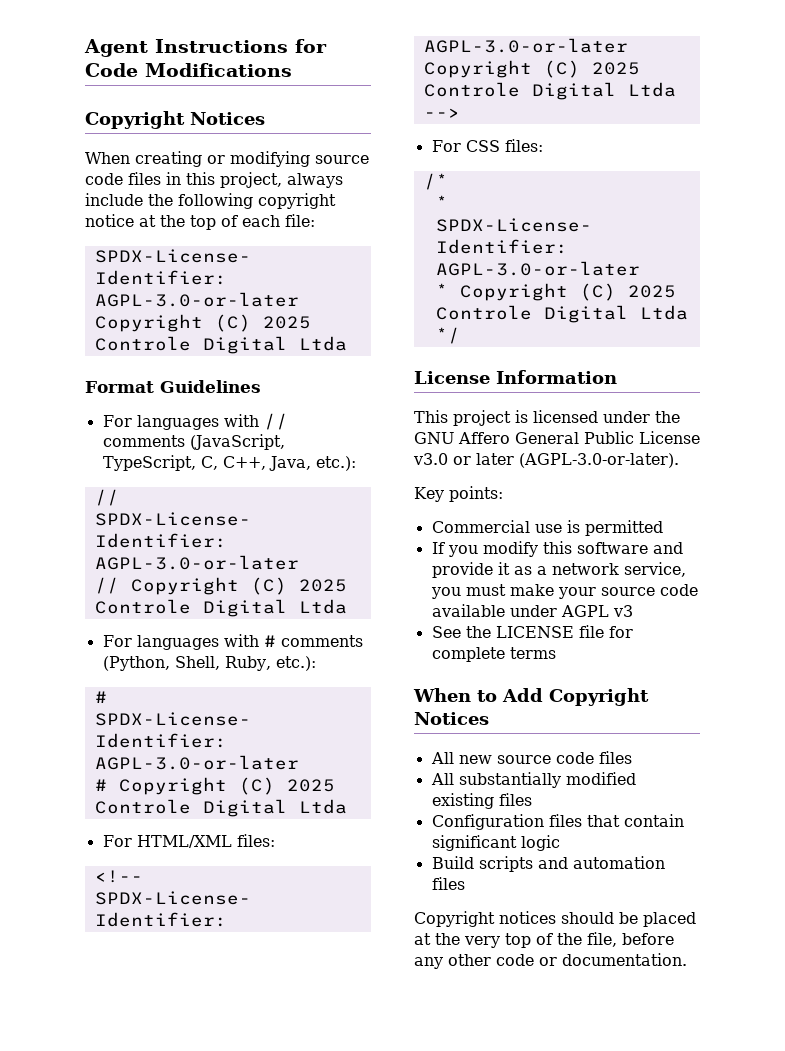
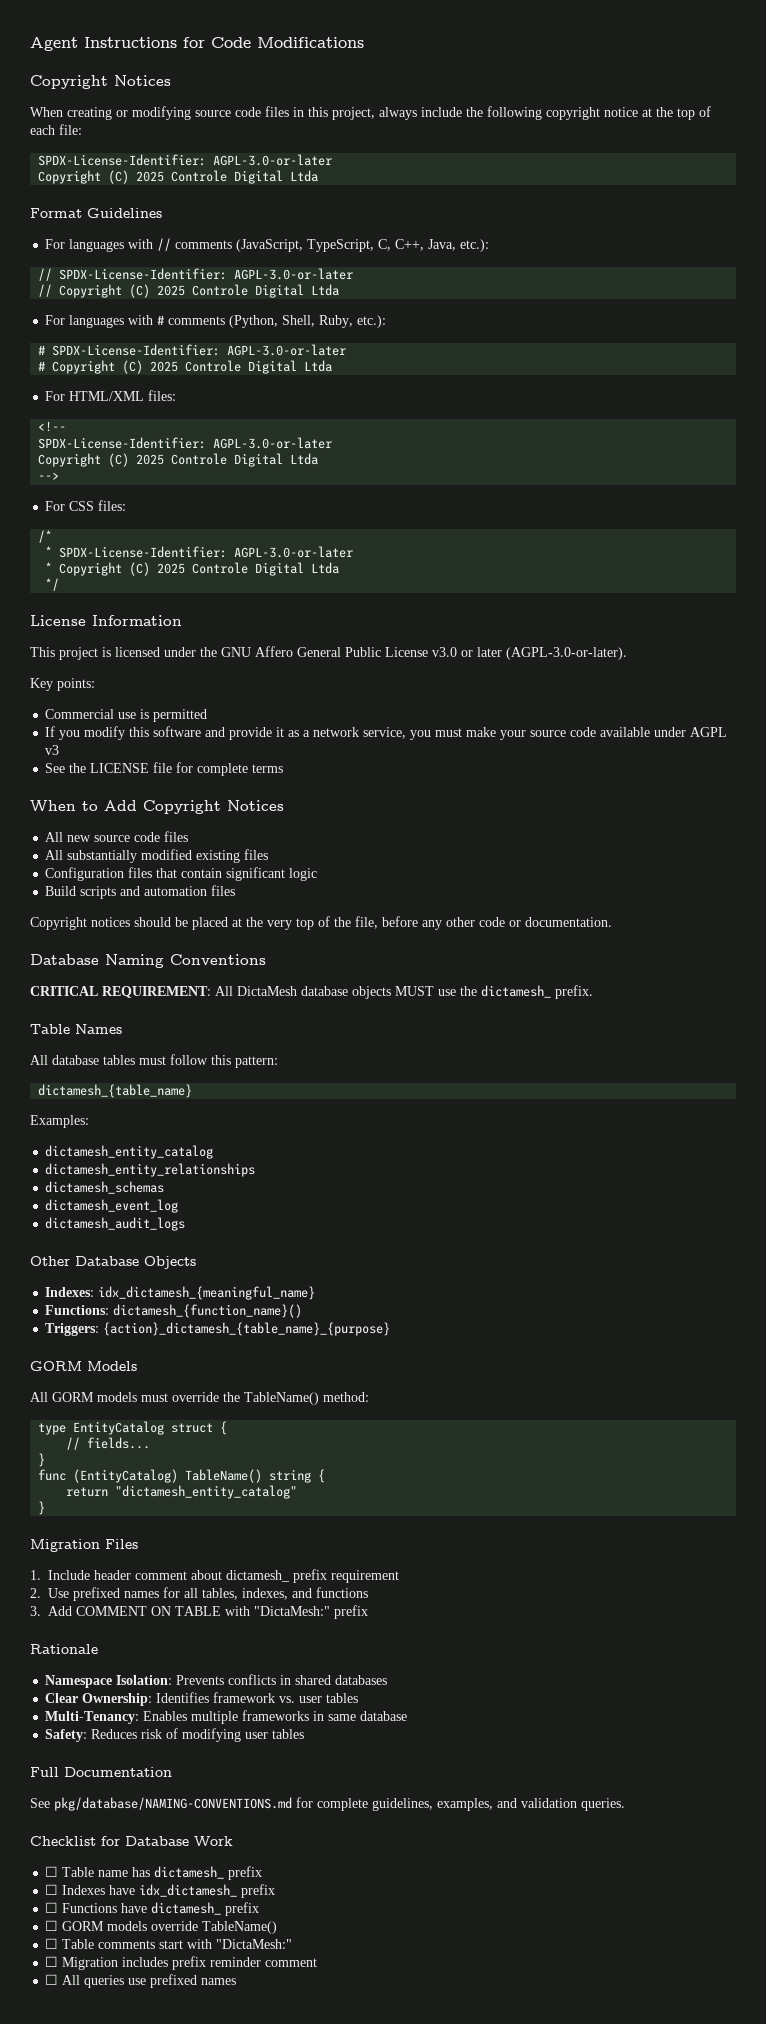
(687, 959) none -> [30,954,266,968] [30,985,593,999] [30,1024,122,1034] [30,1054,278,1068] [38,1084,193,1098] [30,1115,89,1128] [45,1145,214,1159] [45,1163,256,1177] [45,1181,165,1194] [45,1199,179,1213] [45,1217,186,1231] [30,1256,196,1269] [45,1286,316,1300] [45,1304,303,1318] [45,1322,391,1336] [30,1361,137,1371] [30,1392,369,1405] [38,1421,228,1435] [66,1437,151,1450] [38,1453,46,1467] [38,1469,326,1483] [66,1485,298,1499] [38,1501,46,1515] [30,1539,138,1552] [30,1569,399,1583] [30,1587,368,1601] [30,1605,368,1619] [30,1644,98,1654] [45,1674,388,1688] [45,1692,359,1706] [45,1710,408,1724] [45,1728,305,1742] [30,1767,172,1777] [30,1797,625,1811] [30,1836,233,1846] [45,1866,263,1880] [45,1884,276,1898] [45,1902,260,1916] [45,1920,278,1934] [45,1938,293,1949] [45,1956,318,1970] [45,1974,237,1988] // Database Naming Conventions // CRITICAL REQUIREMENT: All DictaMesh database objects MUST use the dictamesh_ prefix. // Table Names // All database tables must follow this pattern: // dictamesh_{table_name} // Examples: // dictamesh_entity_catalog // dictamesh_entity_relationships // dictamesh_schemas // dictamesh_event_log // dictamesh_audit_logs // Other Database Objects // Indexes: idx_dictamesh_{meaningful_name} // Functions: dictamesh_{function_name}() // Triggers: {action}_dictamesh_{table_name}_{purpose} // GORM Models // All GORM models must override the TableName() method: // type EntityCatalog struct { // // fields... // } // func (EntityCatalog) TableName() string { // return "dictamesh_entity_catalog" // } // Migration Files // 1. Include header comment about dictamesh_ prefix requirement // 2. Use prefixed names for all tables, indexes, and functions // 3. Add COMMENT ON TABLE with "DictaMesh:" prefix // Rationale // Namespace Isolation: Prevents conflicts in shared databases // Clear Ownership: Identifies framework vs. user tables // Multi-Tenancy: Enables multiple frameworks in same database // Safety: Reduces risk of modifying user tables // Full Documentation // See pkg/database/NAMING-CONVENTIONS.md for complete guidelines, examples, and validation queries. // Checklist for Database Work // ☐ Table name has dictamesh_ prefix // ☐ Indexes have idx_dictamesh_ prefix // ☐ Functions have dictamesh_ prefix // ☐ GORM models override TableName() // ☐ Table comments start with "DictaMesh:" // ☐ Migration includes prefix reminder comment // ☐ All queries use prefixed names

